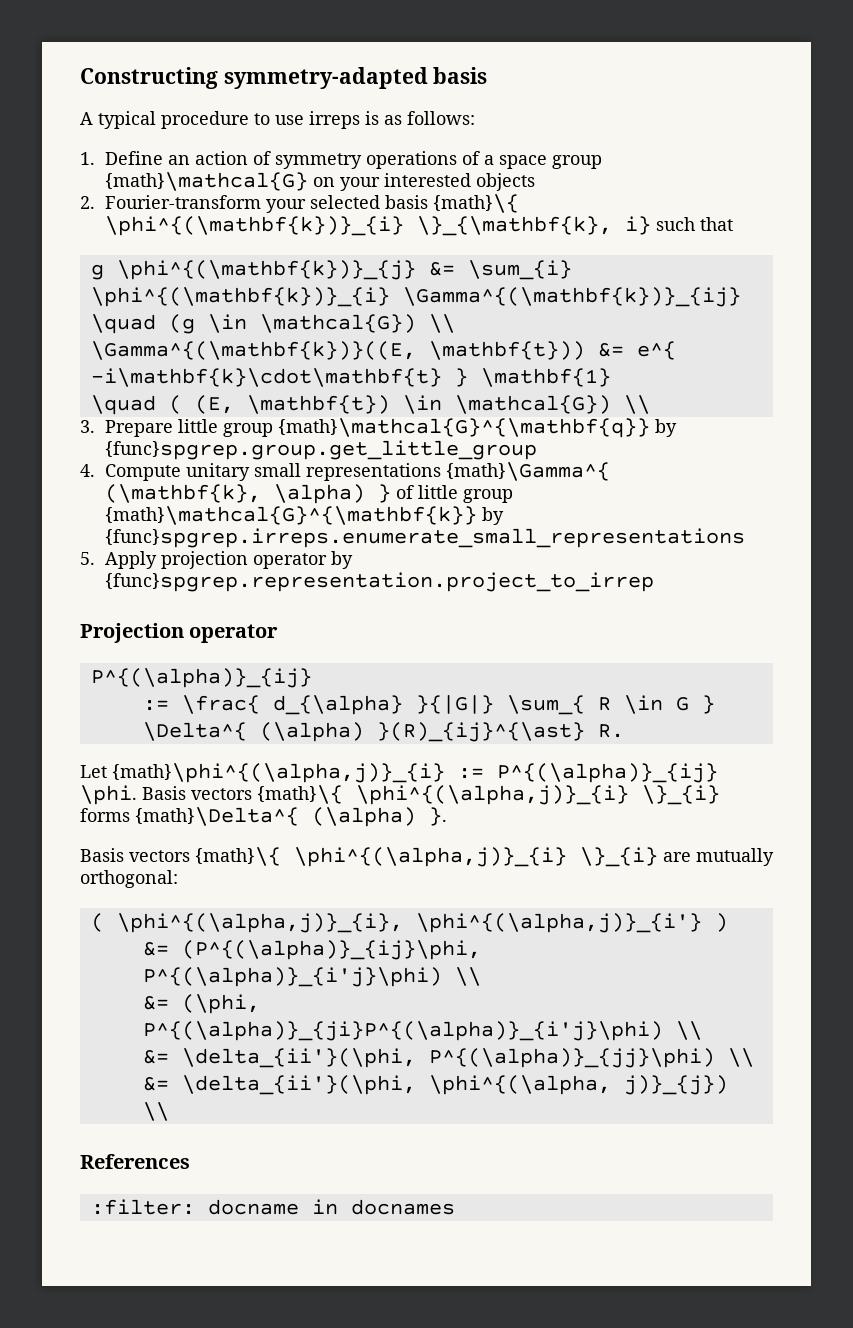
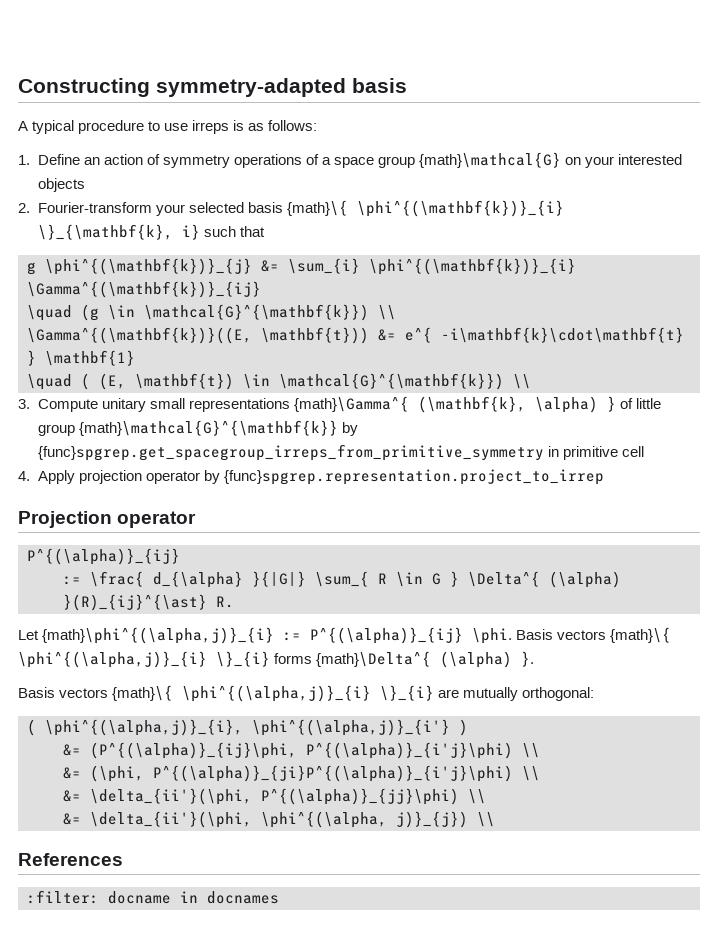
[259,314,416,333] \mathcal{G}) -> [144,304,369,321] \mathcal{G}^{\mathbf{k}})
[454,395,611,414] \mathcal{G}) -> [279,373,504,390] \mathcal{G}^{\mathbf{k}})
[104,418,677,438] [104,440,537,460] [80,464,95,477] Prepare little group {math}\mathcal{G}^{\mathbf{q}} by {func}spgrep.group.get_little_group // 4. -> (30, 404) none
[104,528,745,548] [80,552,95,565] {func}spgrep.irreps.enumerate_small_representations // 5. -> [37,444,644,461] [18,471,30,481] {func}spgrep.get_spacegroup_irreps_from_primitive_symmetry in primitive cell // 4.

